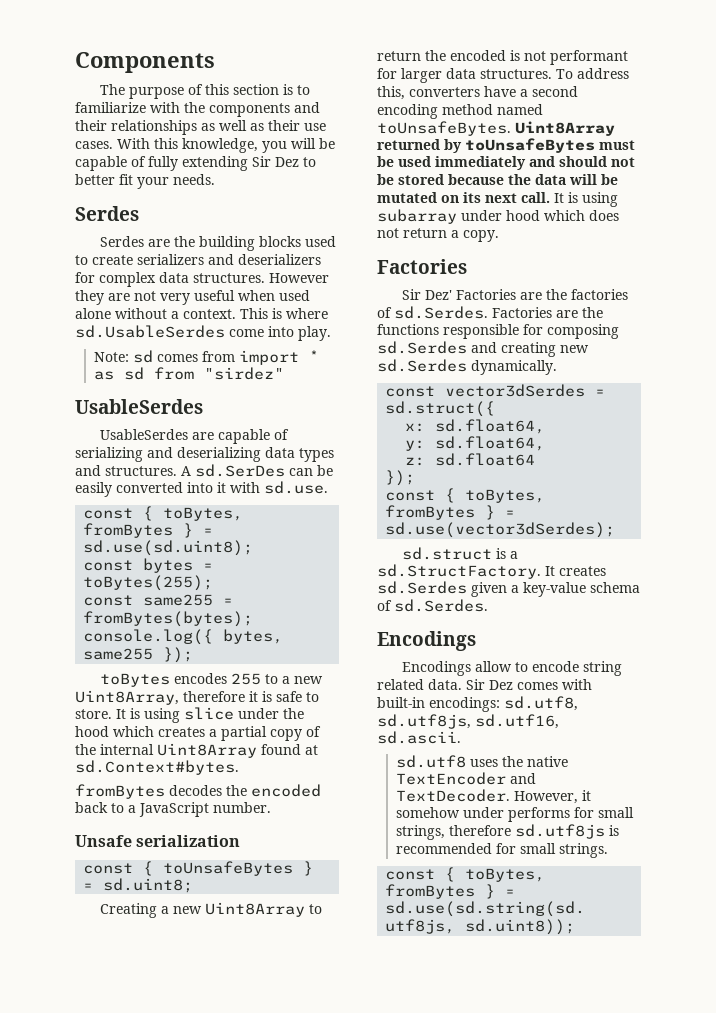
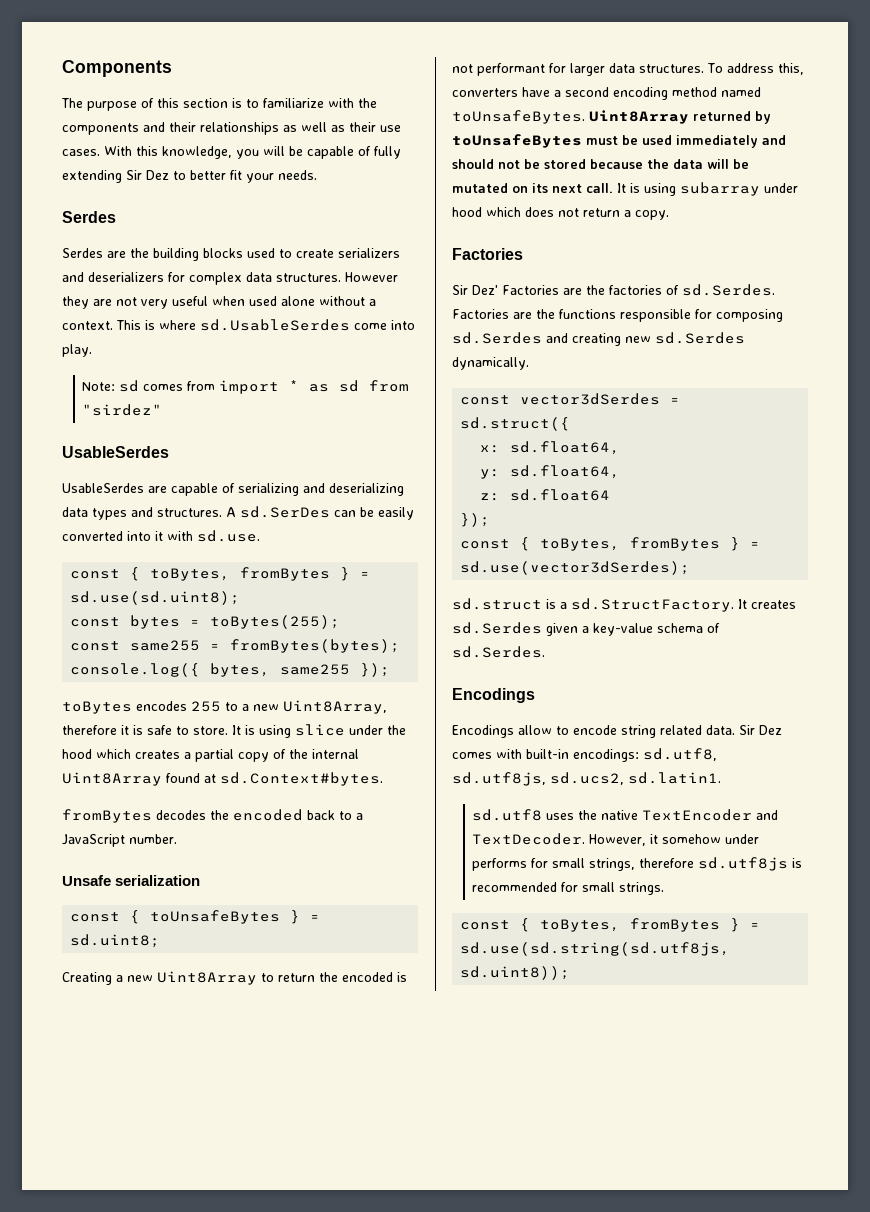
[475,714,559,729] [377,731,461,744] sd.utf16, sd.ascii. -> [550,772,721,785] sd.ucs2, sd.latin1.

